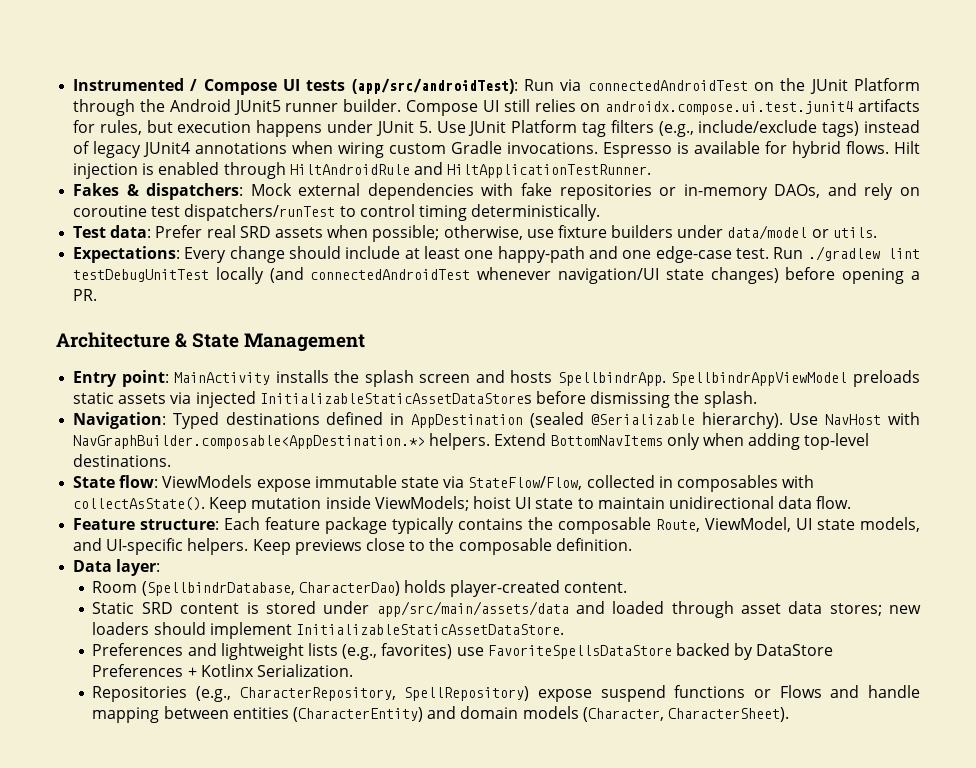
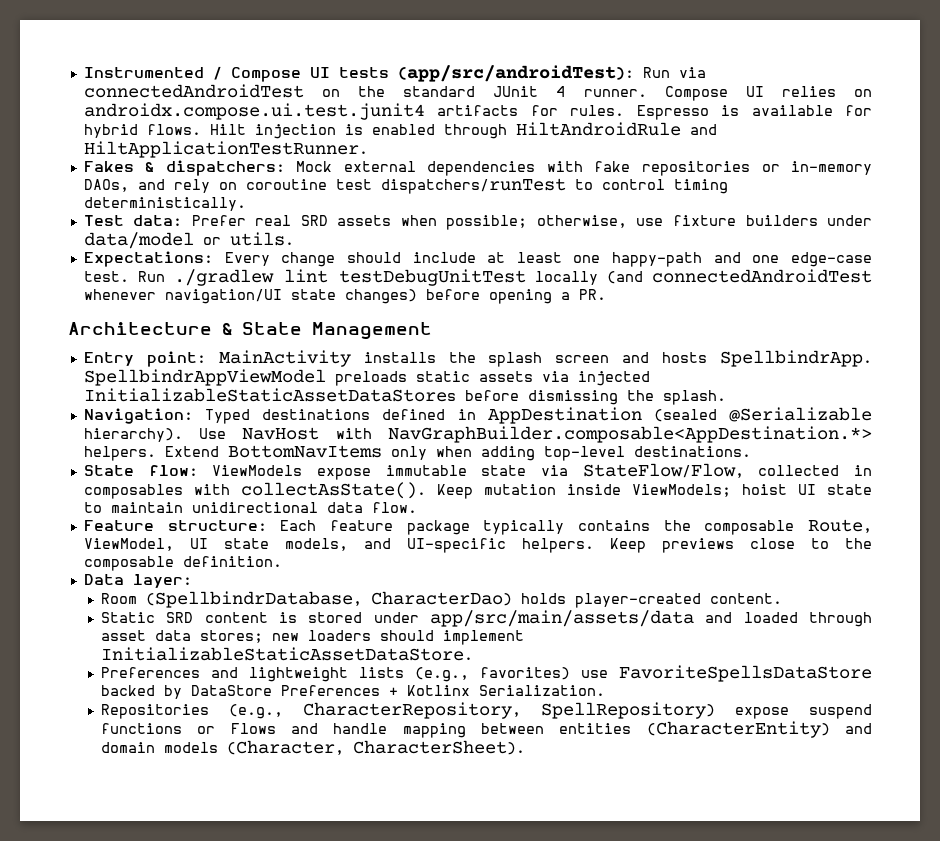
[809,78,920,94] [73,99,530,116] JUnit Platform through the Android JUnit5 runner builder. Compose UI still -> [403,86,764,101] standard JUnit 4 runner. Compose UI
[99,120,921,137] [73,141,599,158] rules, but execution happens under JUnit 5. Use JUnit Platform tag filters (e.g., include/exclude tags) instead of legacy JUnit4 annotations when wiring custom Gradle invocations. -> [570,105,625,116] rules.

